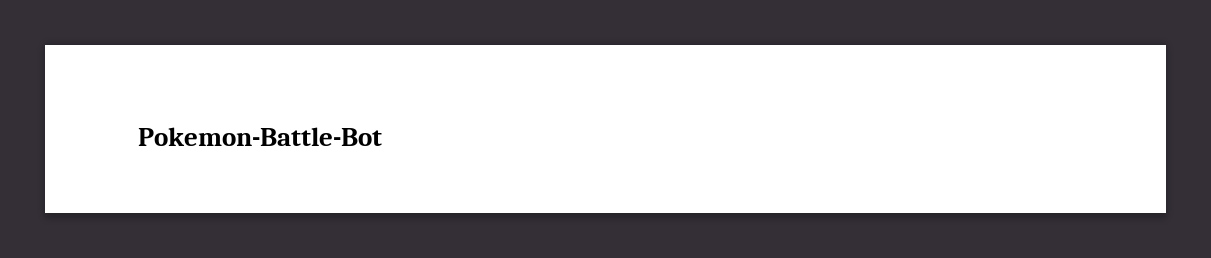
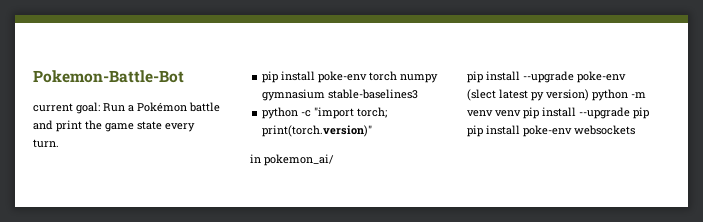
(382, 136) none -> [33,102,220,114] [33,120,195,132] [33,139,59,148] [262,71,439,83] [262,89,419,101] [262,107,388,119] [262,125,373,137] [250,154,334,166] [467,71,626,83] [467,89,646,101] [467,107,649,119] [467,125,635,137] // current goal: Run a Pokémon battle and print the game state every turn. // pip install poke-env torch numpy gymnasium stable-baselines3 // python -c "import torch; print(torch.version)" // in pokemon_ai/ // pip install --upgrade poke-env (slect latest py version) python -m venv venv pip install --upgrade pip pip install poke-env websockets

